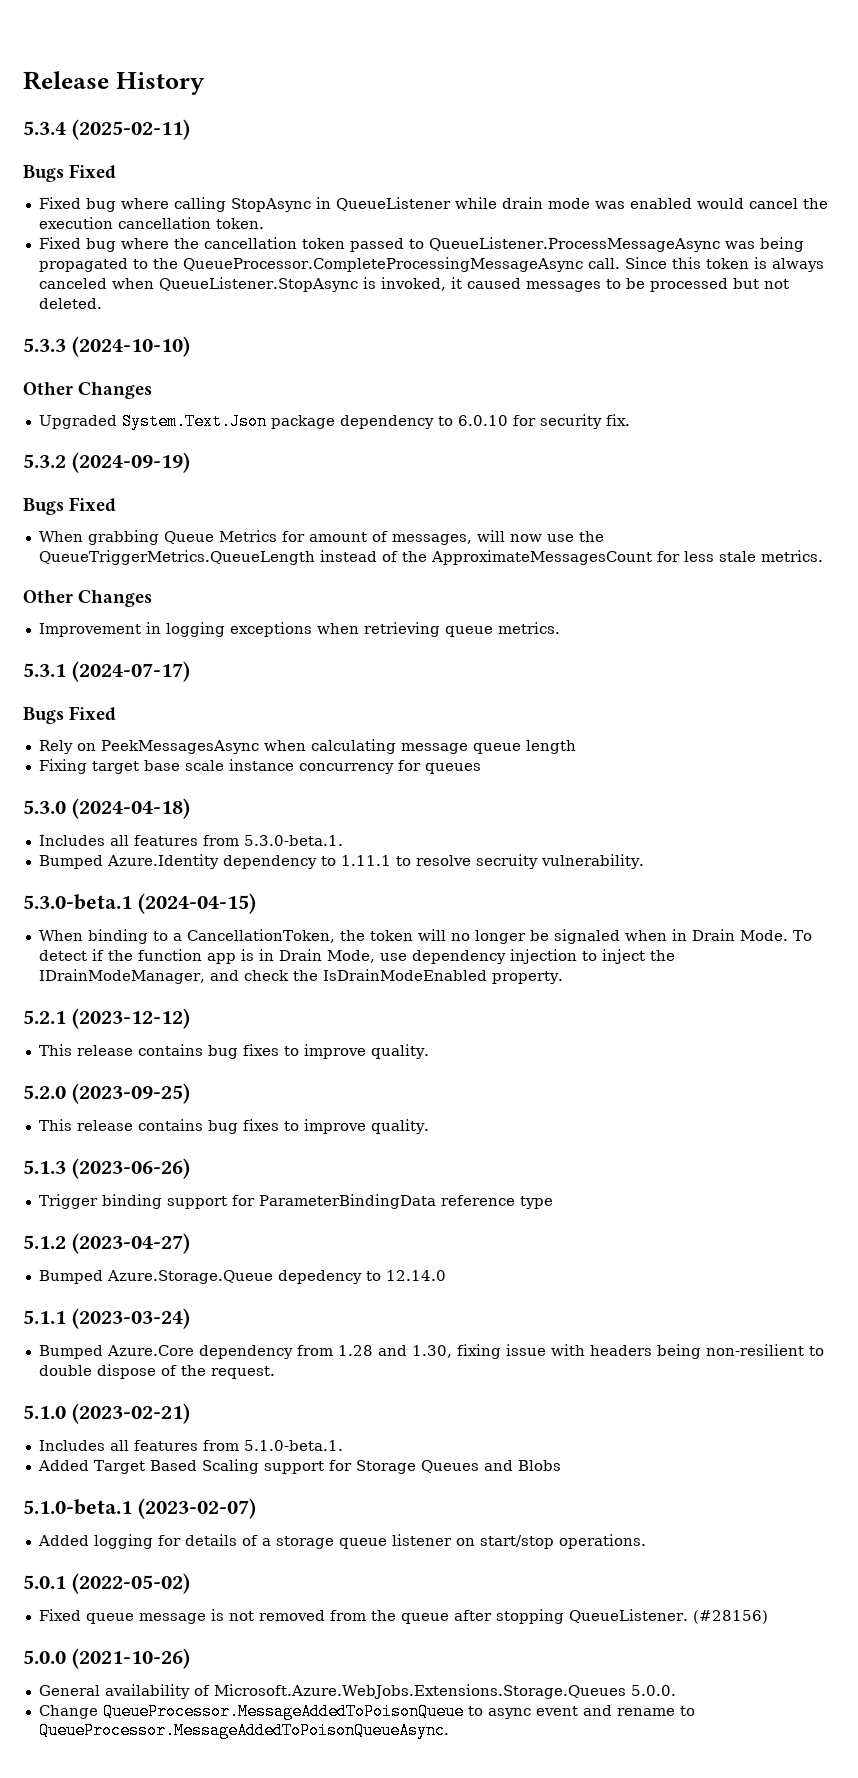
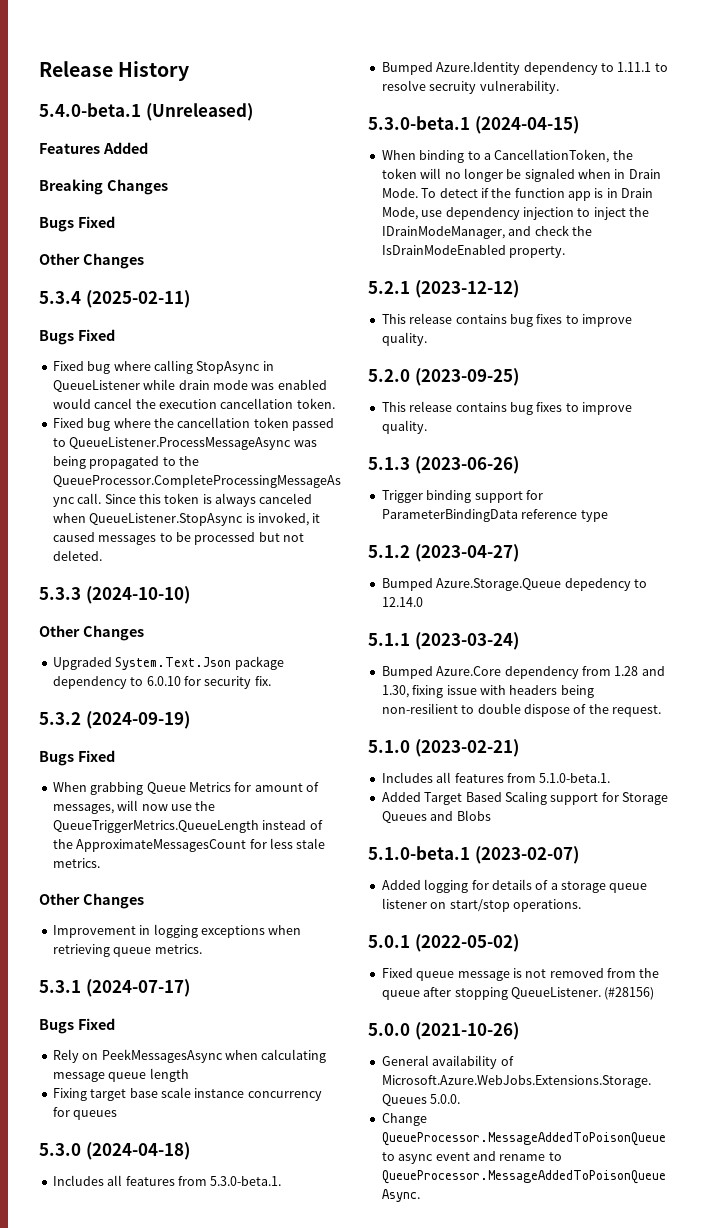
(205, 83) none -> [39,103,253,121] [39,142,148,154] [39,179,168,195] [39,216,115,232] [39,253,144,269] // 5.4.0-beta.1 (Unreleased) // Features Added // Breaking Changes // Bugs Fixed // Other Changes

